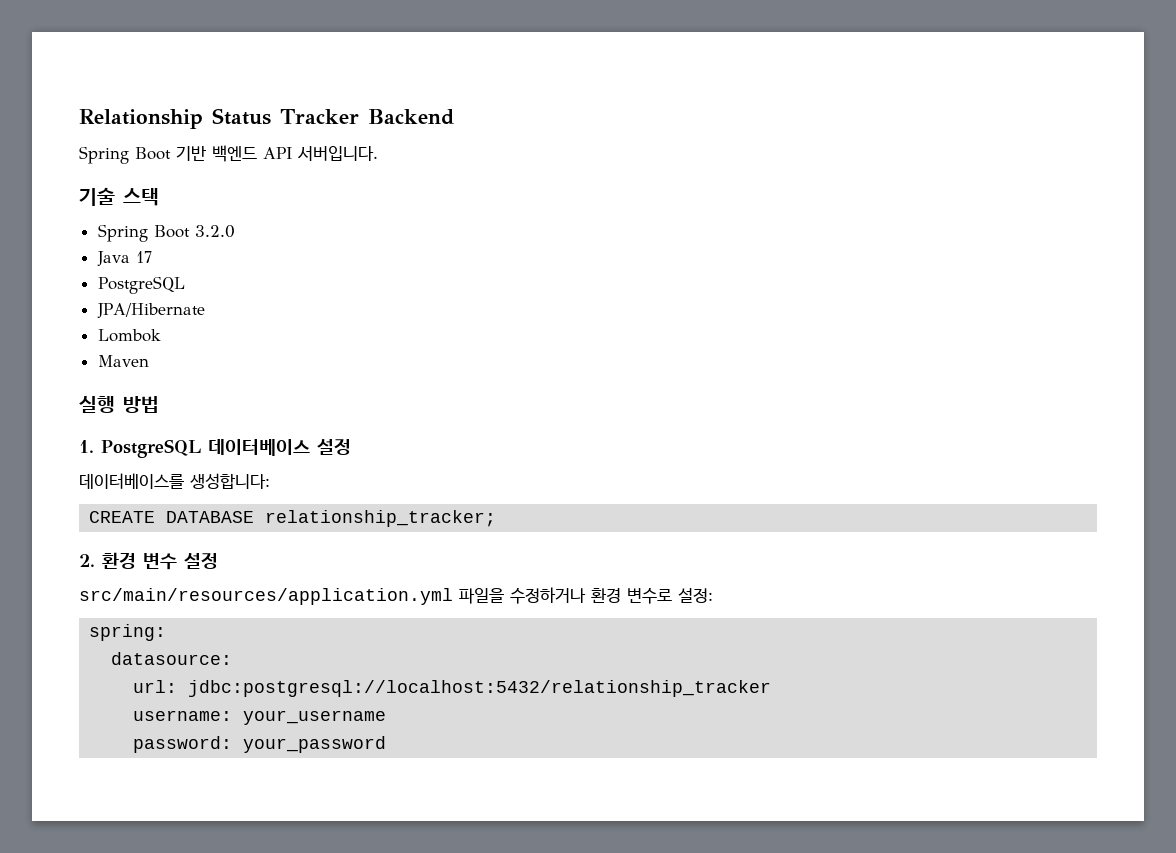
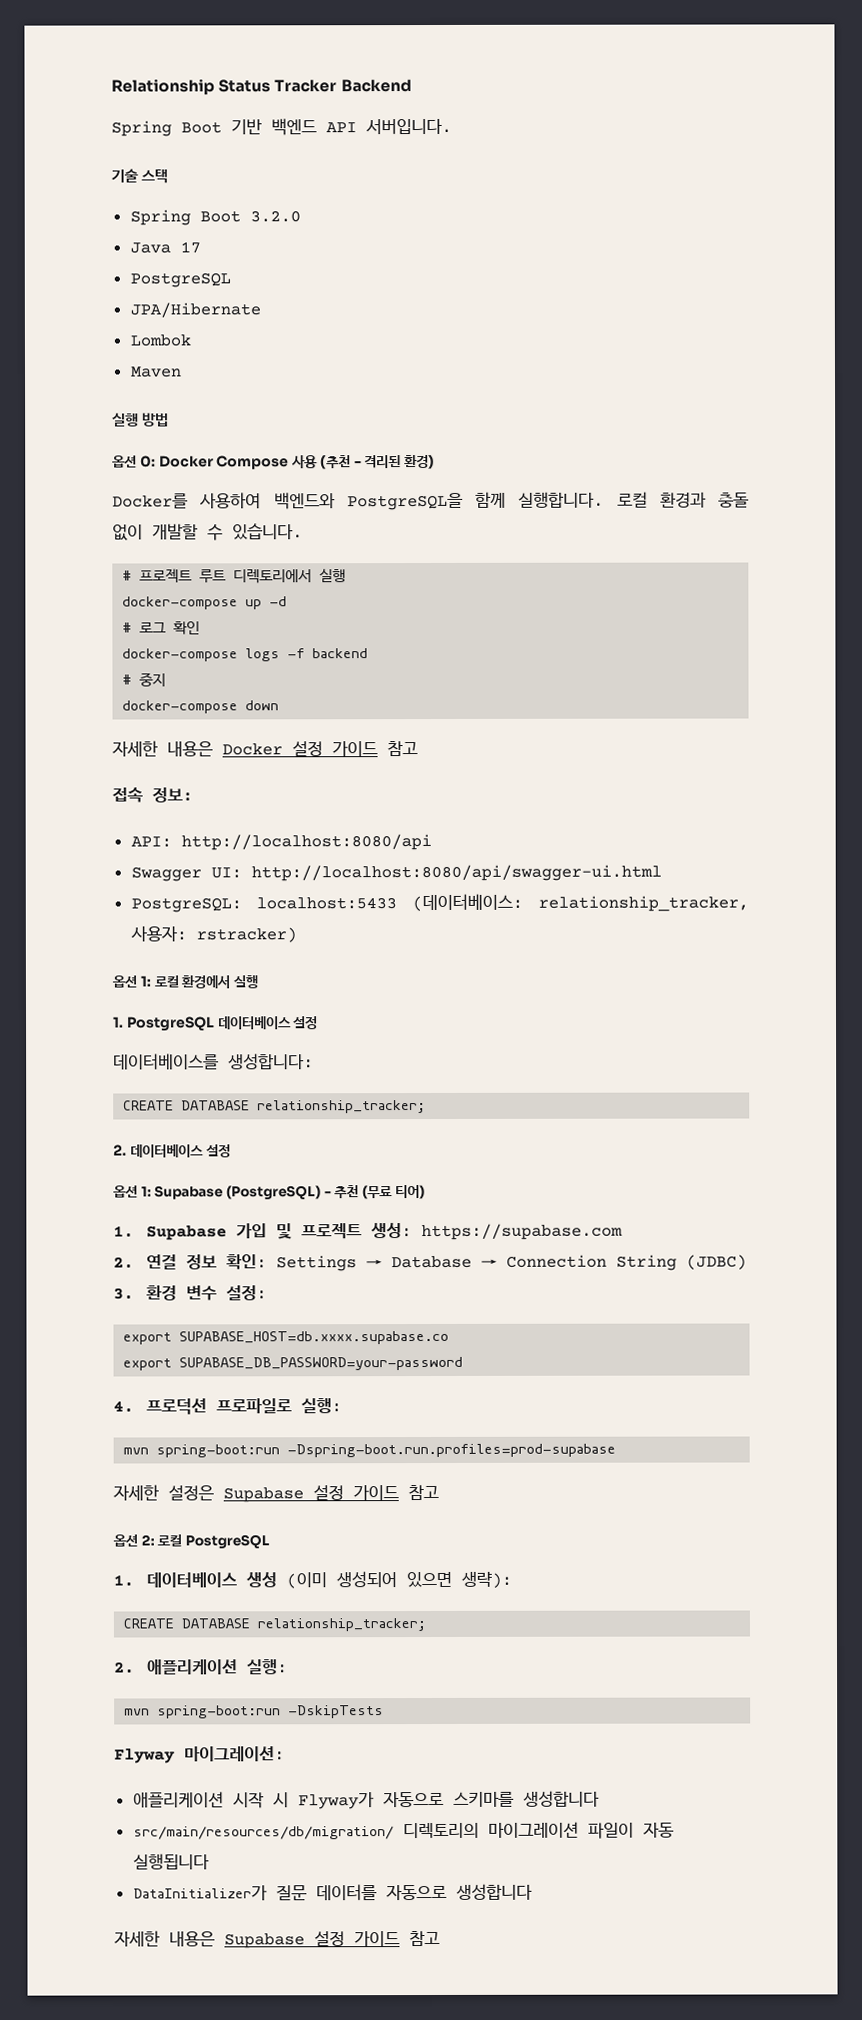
(159, 404) none -> [112,454,436,470] [112,491,749,511] [112,523,303,541] [122,568,347,584] [122,596,288,610] [122,621,201,635] [122,648,369,662] [122,672,167,687] [122,700,280,714] [112,740,418,757] [112,786,193,803] [130,833,432,851] [130,864,662,882] [130,893,749,913] [129,925,297,943] [112,975,259,989] // 옵션 0: Docker Compose 사용 (추천 - 격리된 환경) // Docker를 사용하여 백엔드와 PostgreSQL을 함께 실행합니다. 로컬 환경과 충돌 없이 개발할 수 있습니다. // # 프로젝트 루트 디렉토리에서 실행 // docker-compose up -d // # 로그 확인 // docker-compose logs -f backend // # 중지 // docker-compose down // 자세한 내용은 Docker 설정 가이드 참고 // 접속 정보: // API: http://localhost:8080/api // Swagger UI: http://localhost:8080/api/swagger-ui.html // PostgreSQL: localhost:5433 (데이터베이스: relationship_tracker, 사용자: rstracker) // 옵션 1: 로컬 환경에서 실행
[102,552,218,570] [79,587,713,605] [89,624,167,641] [111,652,233,665] [133,680,772,697] [133,710,387,725] [133,736,387,753] 환경 변수 설정 // src/main/resources/application.yml 파일을 수정하거나 환경 변수로 설정: // spring: // datasource: // url: jdbc:postgresql://localhost:5432/relationship_tracker // username: your_username // password: your_password -> [129,1144,231,1158] [113,1185,425,1200] [113,1222,624,1241] [113,1254,748,1272] [113,1285,268,1301] [123,1330,450,1345] [123,1356,464,1371] [113,1398,343,1415] [123,1443,617,1458] [113,1484,439,1503] [113,1534,270,1549] [113,1571,513,1589] [123,1618,427,1632] [114,1659,289,1675] [124,1705,385,1719] [114,1746,285,1764] [132,1790,600,1810] [132,1821,674,1840] [132,1853,210,1870] [132,1883,533,1901] [114,1930,440,1949] 데이터베이스 설정 // 옵션 1: Supabase (PostgreSQL) - 추천 (무료 티어) // 1. Supabase 가입 및 프로젝트 생성: https://supabase.com // 2. 연결 정보 확인: Settings → Database → Connection String (JDBC) // 3. 환경 변수 설정: // export SUPABASE_HOST=db.xxxx.supabase.co // export SUPABASE_DB_PASSWORD=your-password // 4. 프로덕션 프로파일로 실행: // mvn spring-boot:run -Dspring-boot.run.profiles=prod-supabase // 자세한 설정은 Supabase 설정 가이드 참고 // 옵션 2: 로컬 PostgreSQL // 1. 데이터베이스 생성 (이미 생성되어 있으면 생략): // CREATE DATABASE relationship_tracker; // 2. 애플리케이션 실행: // mvn spring-boot:run -DskipTests // Flyway 마이그레이션: // 애플리케이션 시작 시 Flyway가 자동으로 스키마를 생성합니다 // src/main/resources/db/migration/ 디렉토리의 마이그레이션 파일이 자동 실행됩니다 // DataInitializer가 질문 데이터를 자동으로 생성합니다 // 자세한 내용은 Supabase 설정 가이드 참고

